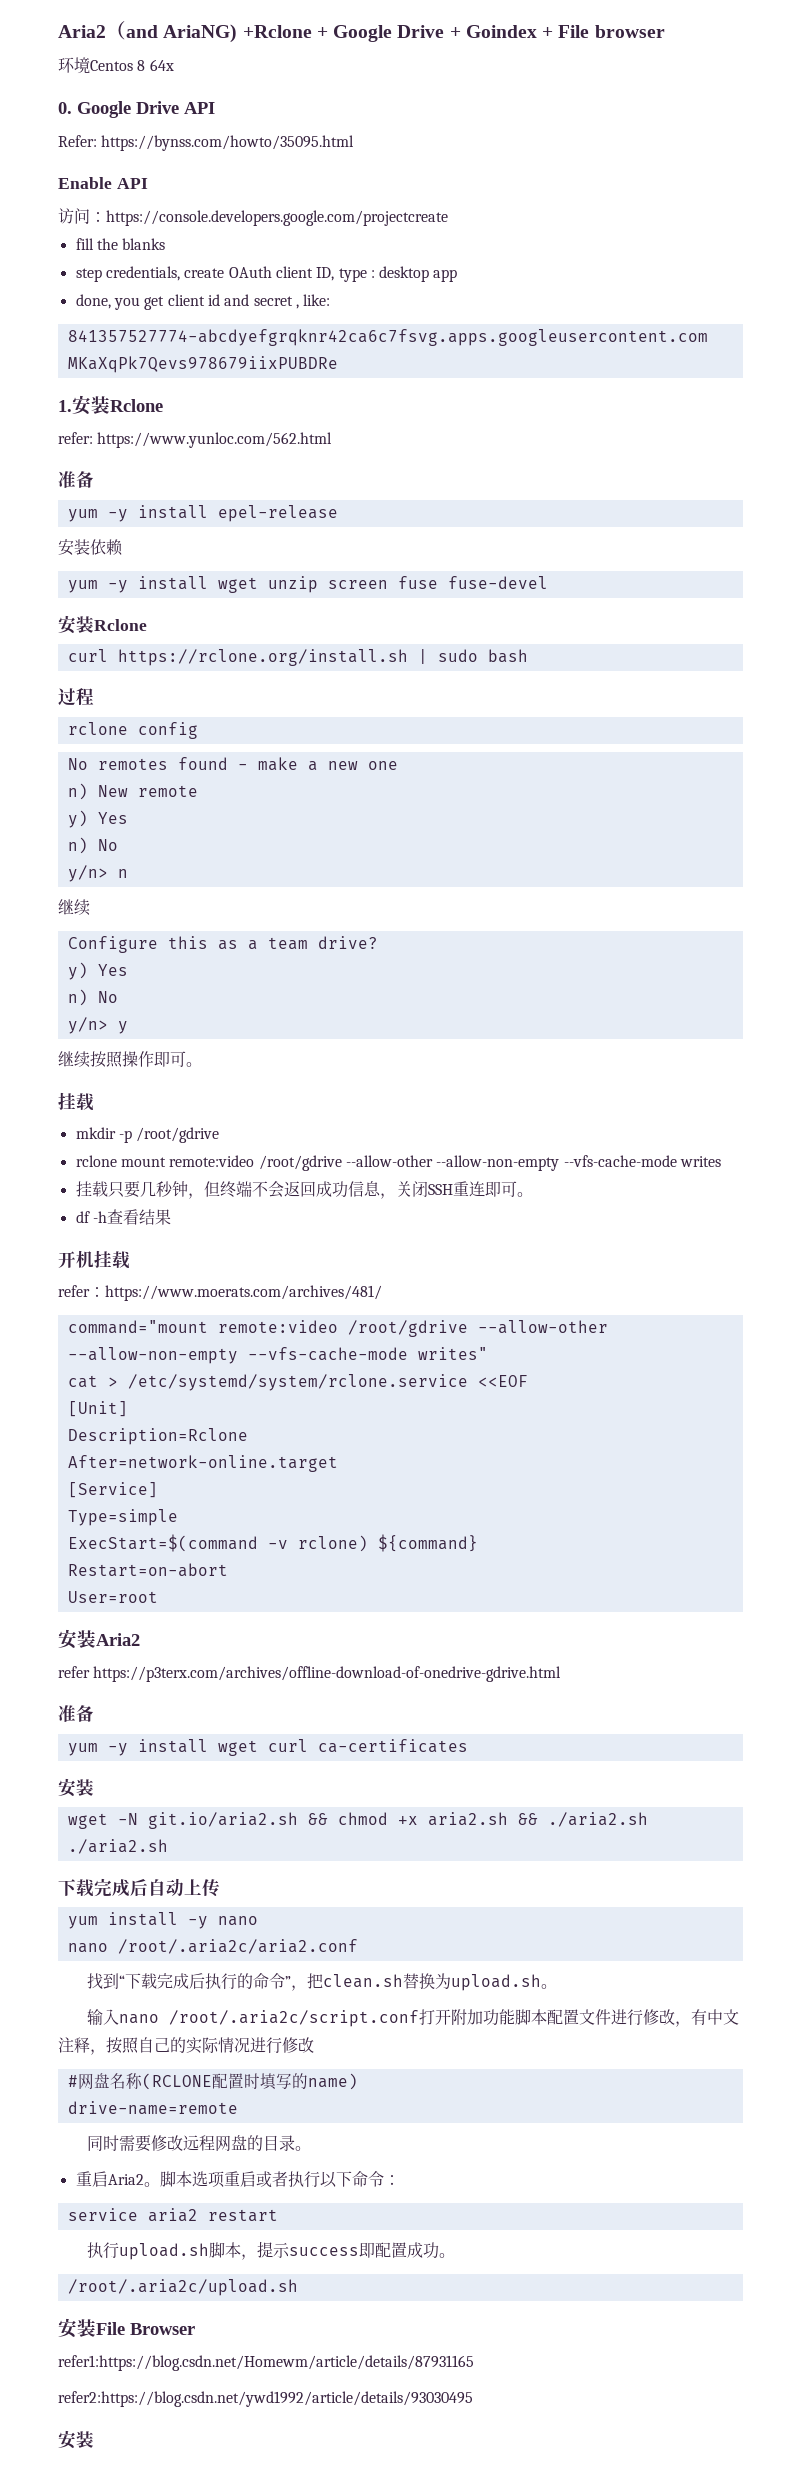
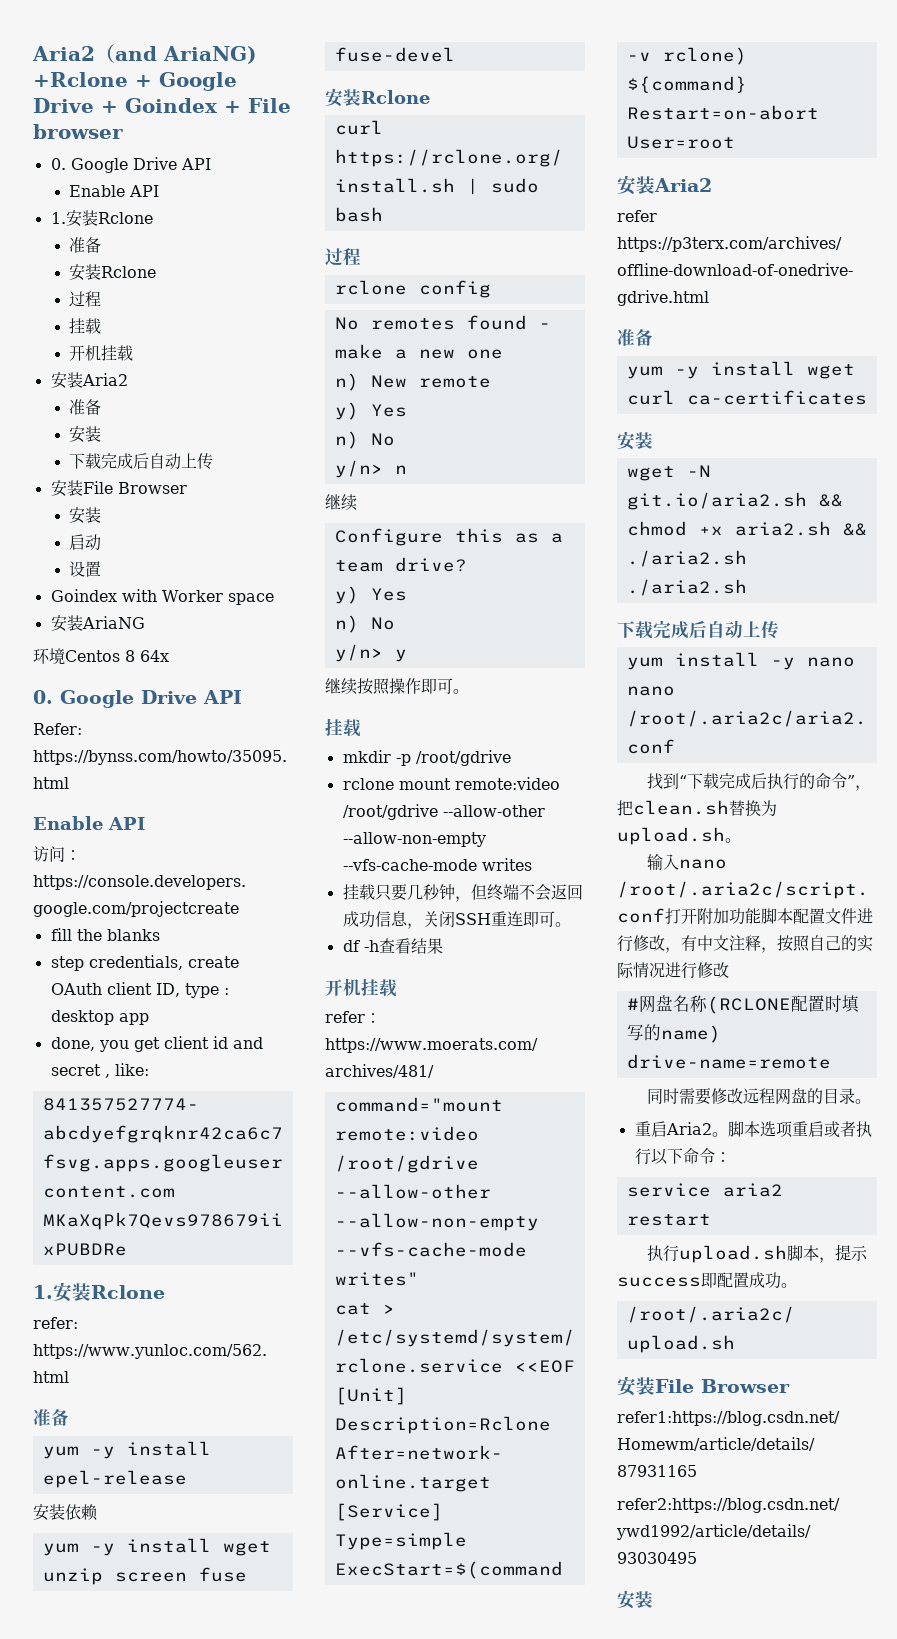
(665, 31) none -> [50,157,211,173] [69,185,160,197] [50,210,153,227] [69,237,102,253] [69,264,157,281] [69,291,102,307] [69,318,102,334] [69,345,134,361] [50,372,128,389] [69,399,102,415] [69,426,102,443] [69,453,214,470] [50,480,187,497] [69,507,102,524] [69,534,102,551] [69,561,102,577] [50,589,274,605] [50,615,145,632] // 0. Google Drive API // Enable API // 1.安装Rclone // 准备 // 安装Rclone // 过程 // 挂载 // 开机挂载 // 安装Aria2 // 准备 // 安装 // 下载完成后自动上传 // 安装File Browser // 安装 // 启动 // 设置 // Goindex with Worker space // 安装AriaNG

